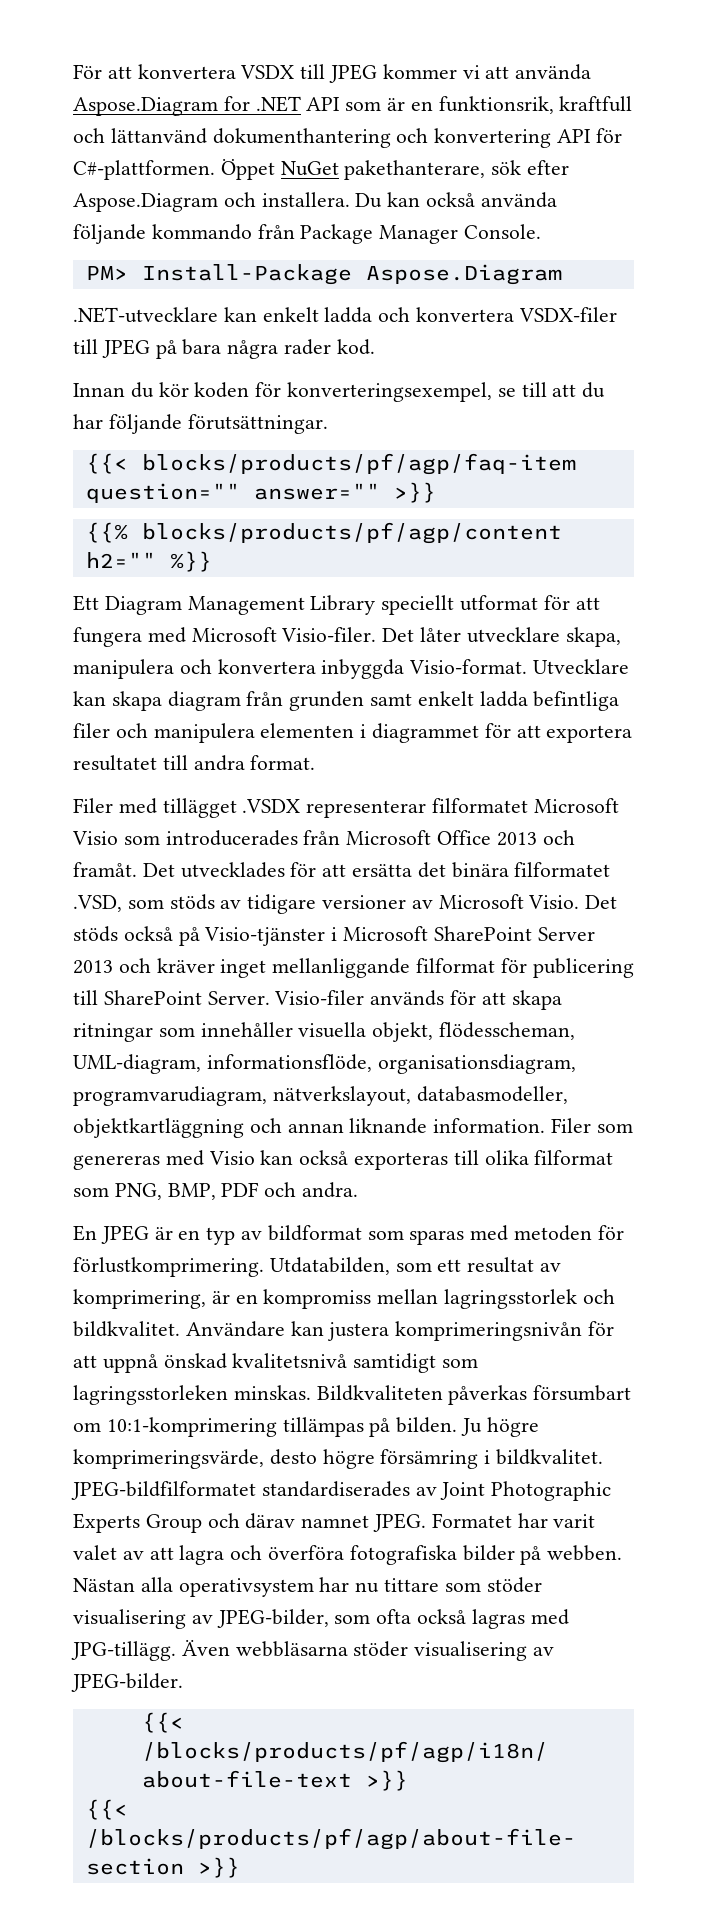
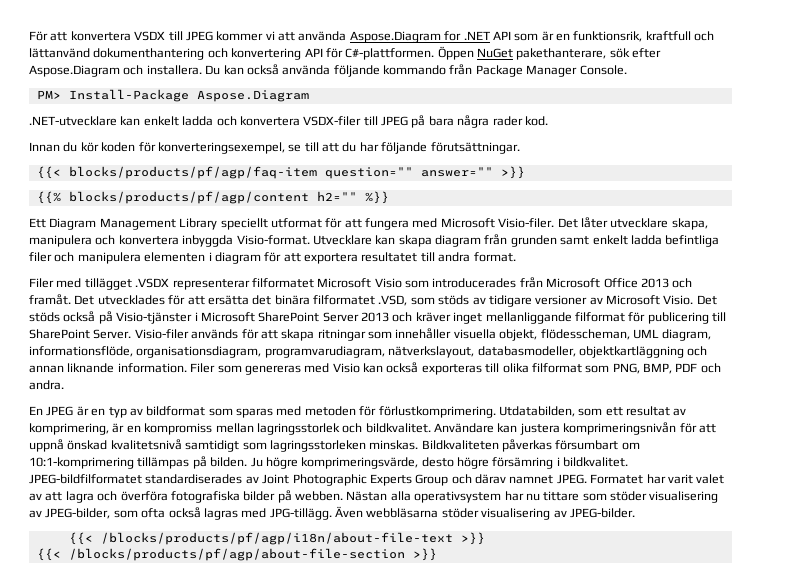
[220,158,275,180] Öppet -> [437,46,474,60] Öppen
[372,723,480,743] diagrammet -> [214,252,261,264] diagram
[73,1054,201,1074] UML-diagram, -> [632,329,712,341] UML diagram,

